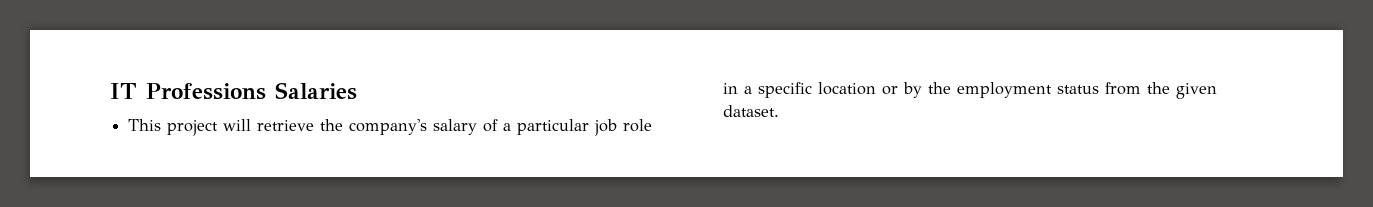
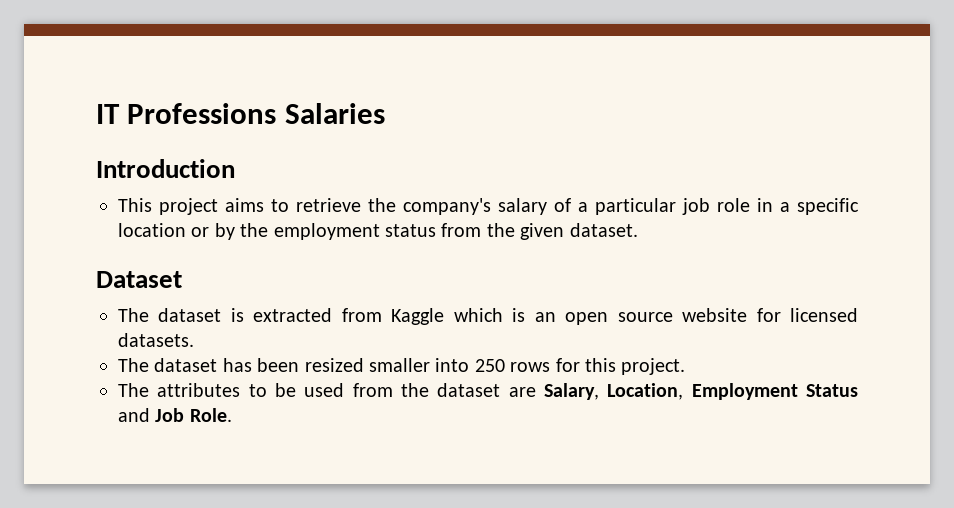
(357, 91) none -> [96,159,235,178] // Introduction
[223,119,252,131] will -> [225,198,289,212] aims to
(780, 111) none -> [96,271,182,288] [118,308,858,325] [118,333,194,347] [118,358,686,375] [118,383,858,400] [118,408,232,422] // Dataset // The dataset is extracted from Kaggle which is an open source website for licensed datasets. // The dataset has been resized smaller into 250 rows for this project. // The attributes to be used from the dataset are Salary, Location, Employment Status and Job Role.

